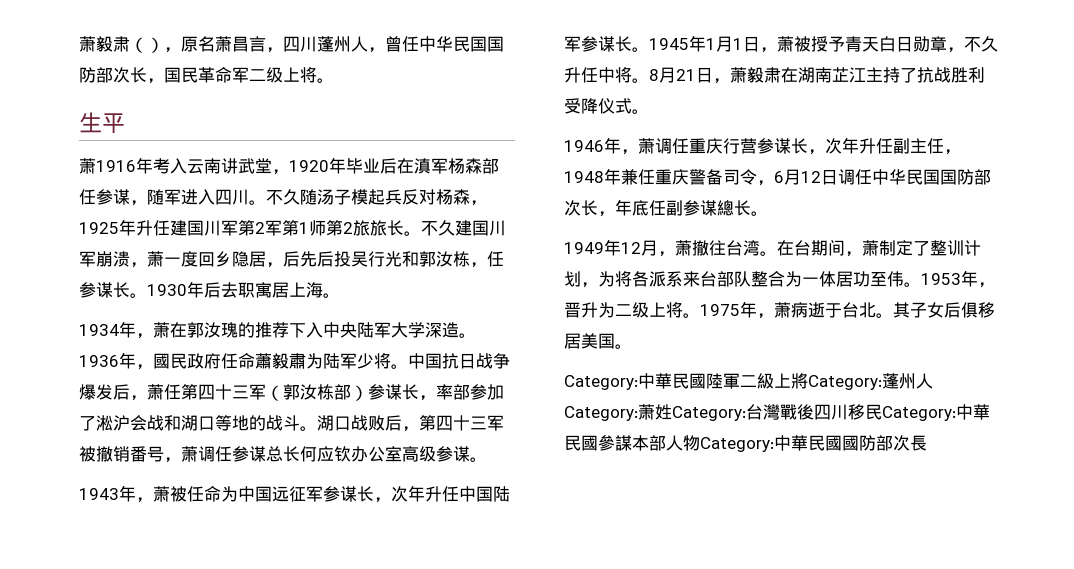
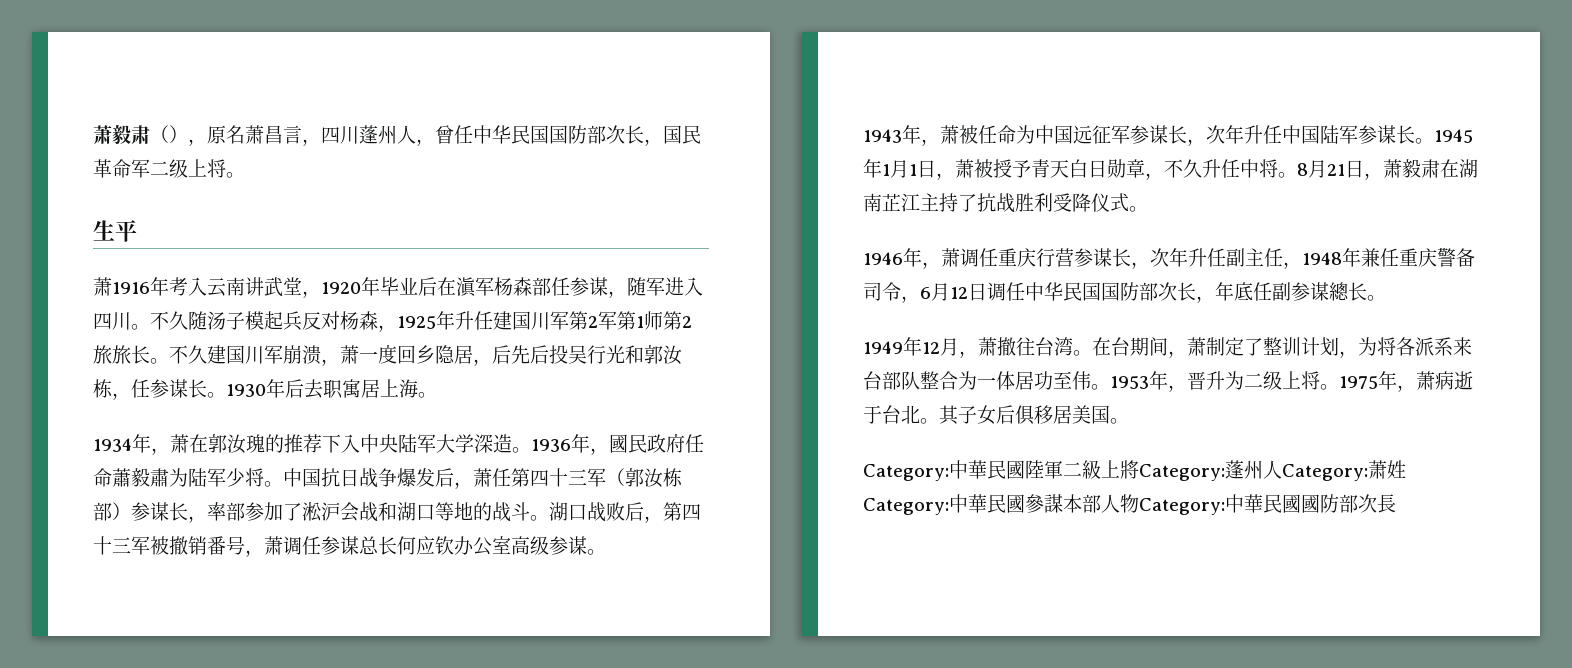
[746,404,956,421] 台灣戰後四川移民Category: -> (949, 506) none

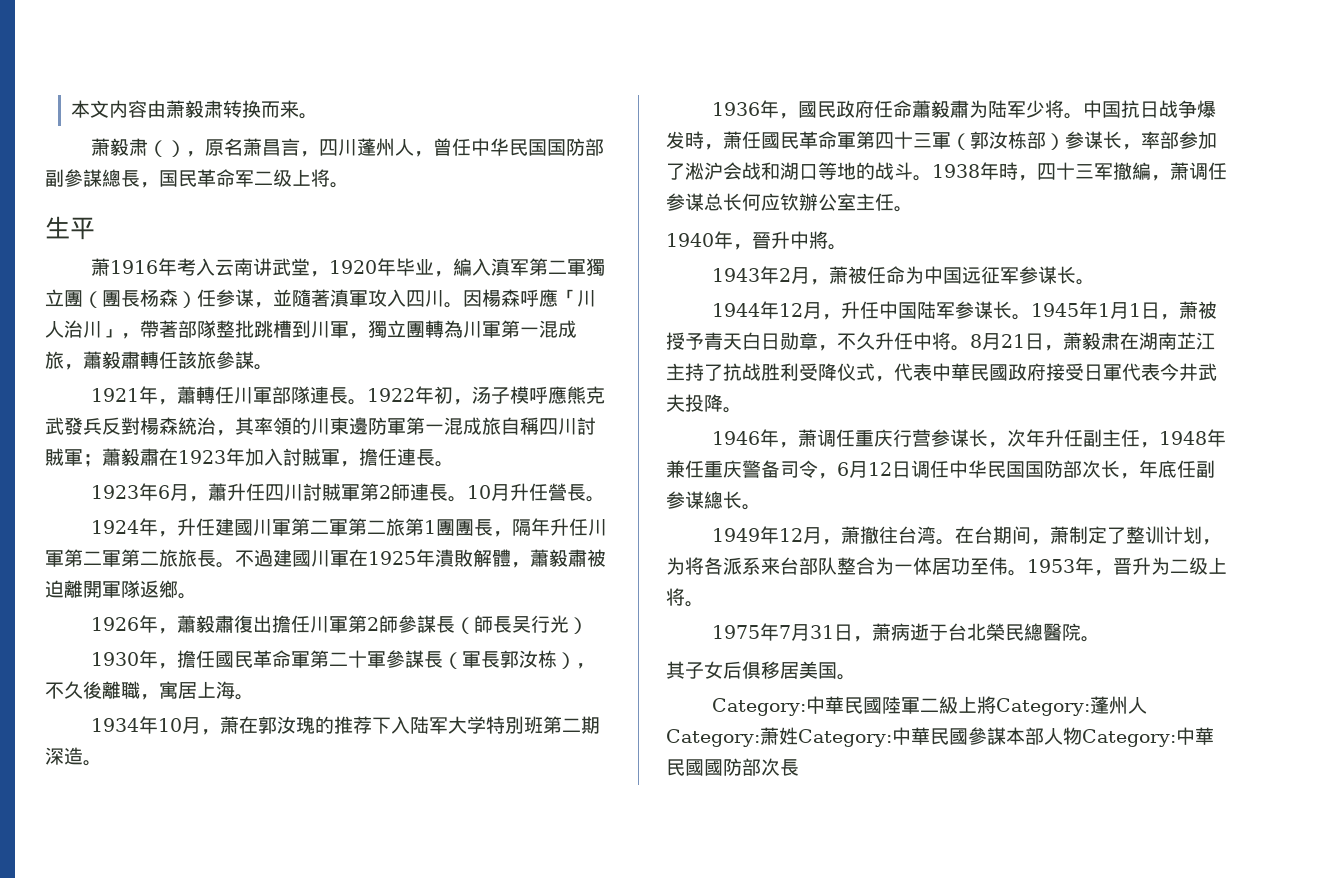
(93, 134) none -> [71,100,319,119] 本文内容由萧毅肃转换而来。 //
[606,125,644,144] 次长 -> [45,169,140,187] 副參謀總長
[418,277,703,298] [93,311,692,332] [93,345,682,366] [93,379,343,400] 后在滇军杨森部任参谋，随军进入四川。不久随汤子模起兵反对杨森，1925年升任建国川军第2军第1师第2旅旅长。不久建国川军崩溃，萧一度回乡隐居，后先后投吴行光和郭汝栋，任参谋长。1930年后去职 -> [433,258,605,277] [45,289,596,308] [45,320,577,339] [45,351,273,370] [90,386,605,405] [45,417,596,436] [45,448,454,467] [90,483,605,502] [90,518,607,537] [45,549,606,568] [45,580,197,599] [90,615,588,634] [90,650,595,669] [45,681,159,700] ，編入滇军第二軍獨立團（團長杨森）任参谋，並隨著滇軍攻入四川。因楊森呼應「川人治川」，帶著部隊整批跳槽到川軍，獨立團轉為川軍第一混成旅，蕭毅肅轉任該旅參謀。 // 1921年，蕭轉任川軍部隊連長。1922年初，汤子模呼應熊克武發兵反對楊森統治，其率領的川東邊防軍第一混成旅自稱四川討賊軍；蕭毅肅在1923年加入討賊軍，擔任連長。 // 1923年6月，蕭升任四川討賊軍第2師連長。10月升任營長。 // 1924年，升任建國川軍第二軍第二旅第1團團長，隔年升任川軍第二軍第二旅旅長。不過建國川軍在1925年潰敗解體，蕭毅肅被迫離開軍隊返鄉。 // 1926年，蕭毅肅復出擔任川軍第2師參謀長（師長吴行光） // 1930年，擔任國民革命軍第二十軍參謀長（軍長郭汝栋），不久後離職，
(151, 443) none -> [157,717,201,734] 10月
[360,434,398,453] 中央 -> (410, 725) none
(474, 443) none -> [485,716,600,734] 特別班第二期
(531, 450) none -> (102, 763) //
[435,468,606,489] 后，萧任第四十三军 -> [685,131,951,150] 時，萧任國民革命軍第四十三軍
[549,502,701,523] [93,536,245,555] 湖口战败后，第四十三军被撤销番号 -> [932,162,1151,181] 1938年時，四十三军撤編
[454,536,587,556] 办公室高级参谋 -> [799,193,913,212] [666,231,828,250] 辦公室主任。 // 1940年，晉升中將
(921, 134) none -> [778,267,810,284] 2月
[1187,125,1244,146] ，次年 -> [1075,279,1095,285] [711,301,841,320] 。 // 1944年12月，
(1129, 202) none -> [875,363,1217,382] [666,394,723,412] ，代表中華民國政府接受日軍代表今井武夫投降
[1339,371,1397,390] 1975年 -> [711,623,853,641] // 1975年7月31日
[920,418,939,424] 。 -> [985,623,1100,642] 榮民總醫院。 //

